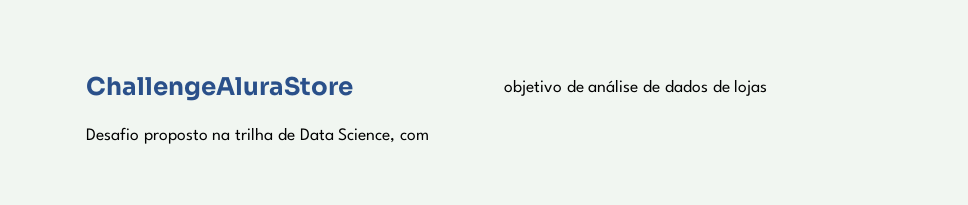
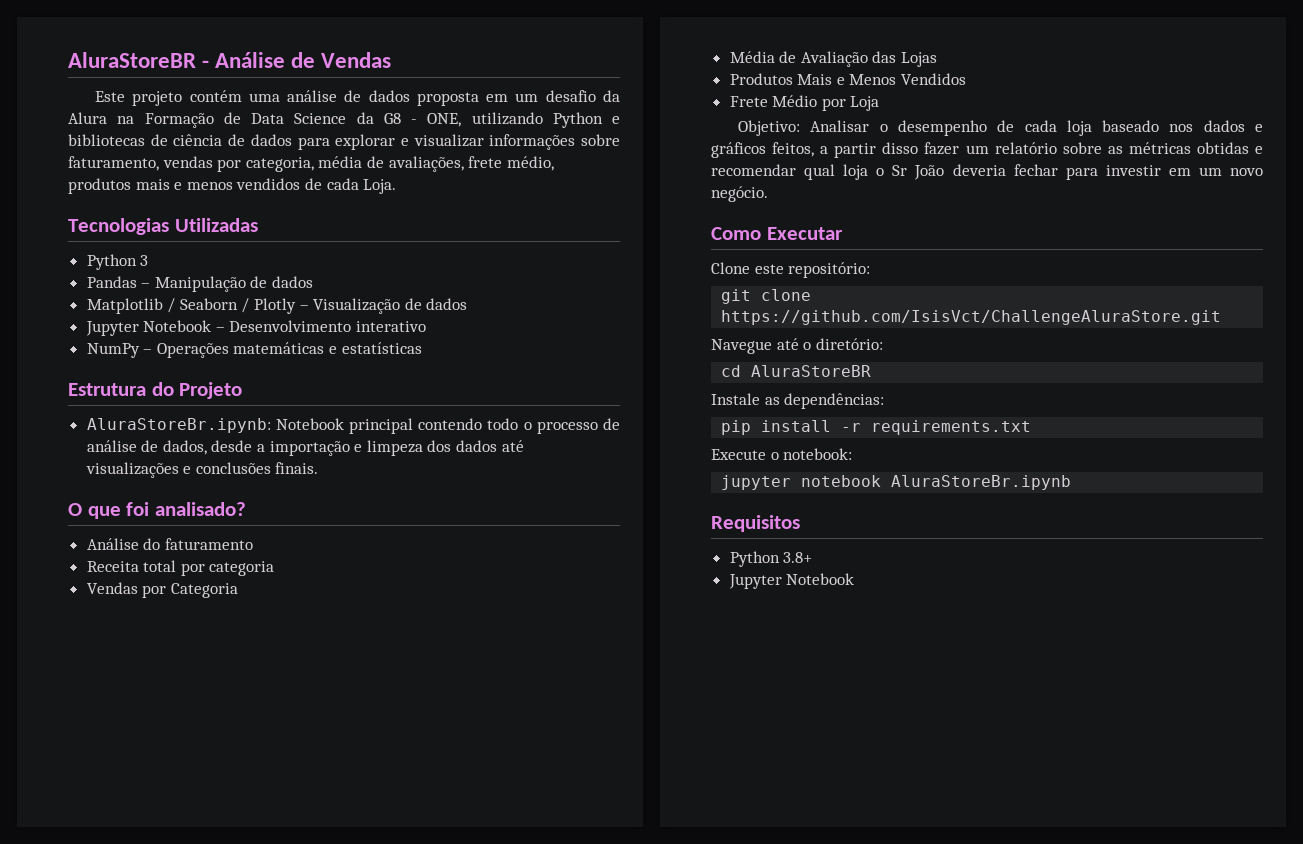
[86,76,353,101] [86,127,430,144] [504,79,768,96] ChallengeAluraStore // Desafio proposto na trilha de Data Science, com objetivo de análise de dados de lojas -> [68,52,392,68] [95,90,620,106] [68,112,620,128] [68,134,620,150] [68,156,554,172] [68,178,397,194] [68,218,258,235] [86,254,149,270] [86,276,314,292] [86,298,468,314] [85,320,427,336] [86,342,422,358] [68,382,243,399] [86,418,620,434] [86,440,524,456] [85,462,319,478] [68,502,246,519] [86,538,253,550] [86,560,275,576] [86,582,238,598] [729,51,938,67] [729,73,967,85] [729,95,880,111] [738,120,1263,136] [711,142,1263,158] [711,164,1263,180] [711,186,768,202] [711,227,843,240] [711,262,871,278] [721,289,812,304] [721,310,1222,325] [711,338,883,354] [721,365,872,377] [711,393,885,409] [721,420,1032,435] [711,448,853,460] [721,475,1072,490] [711,515,800,532] [729,551,813,567] [728,573,855,589] AluraStoreBR - Análise de Vendas // Este projeto contém uma análise de dados proposta em um desafio da Alura na Formação de Data Science da G8 - ONE, utilizando Python e bibliotecas de ciência de dados para explorar e visualizar informações sobre faturamento, vendas por categoria, média de avaliações, frete médio, produtos mais e menos vendidos de cada Loja. // Tecnologias Utilizadas // Python 3 // Pandas – Manipulação de dados // Matplotlib / Seaborn / Plotly – Visualização de dados // Jupyter Notebook – Desenvolvimento interativo // NumPy – Operações matemáticas e estatísticas // Estrutura do Projeto // AluraStoreBr.ipynb: Notebook principal contendo todo o processo de análise de dados, desde a importação e limpeza dos dados até visualizações e conclusões finais. // O que foi analisado? // Análise do faturamento // Receita total por categoria // Vendas por Categoria // Média de Avaliação das Lojas // Produtos Mais e Menos Vendidos // Frete Médio por Loja // Objetivo: Analisar o desempenho de cada loja baseado nos dados e gráficos feitos, a partir disso fazer um relatório sobre as métricas obtidas e recomendar qual loja o Sr João deveria fechar para investir em um novo negócio. // Como Executar // Clone este repositório: // git clone https://github.com/IsisVct/ChallengeAluraStore.git // Navegue até o diretório: // cd AluraStoreBR // Instale as dependências: // pip install -r requirements.txt // Execute o notebook: // jupyter notebook AluraStoreBr.ipynb // Requisitos // Python 3.8+ // Jupyter Notebook

